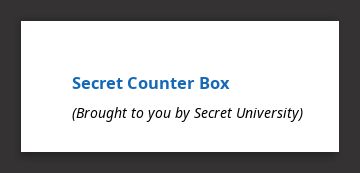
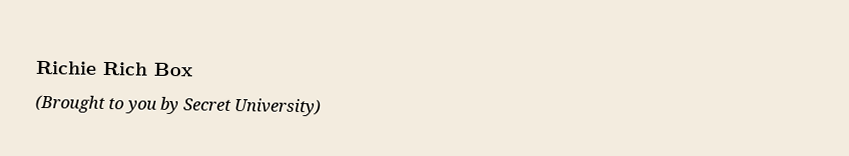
[72,77,196,89] Secret Counter -> [36,60,148,76] Richie Rich

